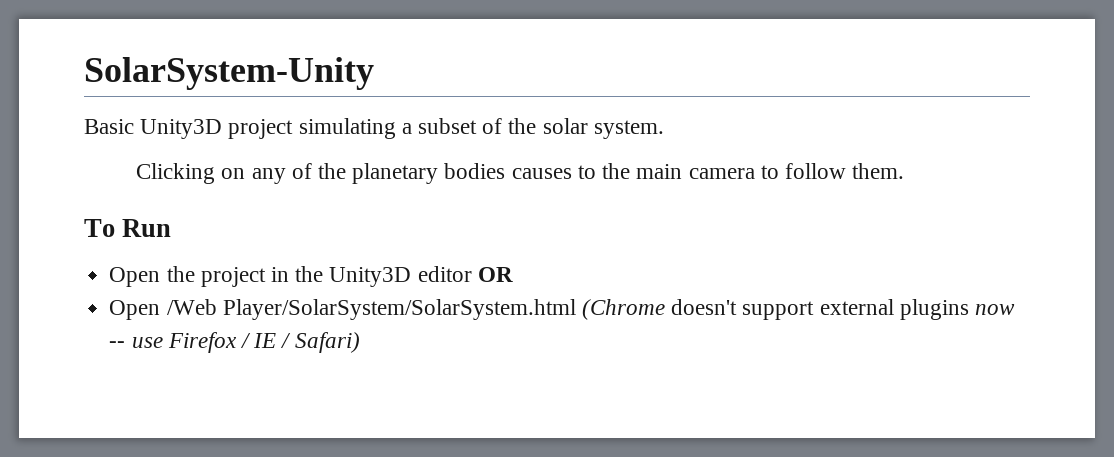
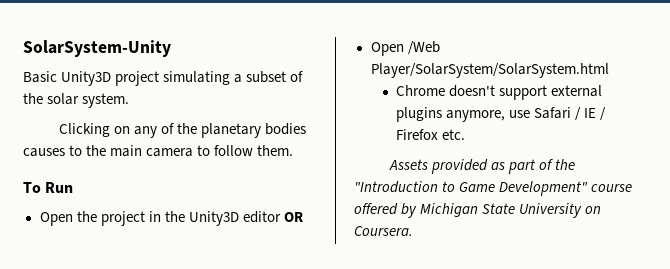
[581,299,665,320] (Chrome -> [396,85,446,96] // Chrome
[974,304,1015,315] [109,332,360,353] now -- use Firefox / IE / Safari) -> [446,107,607,122] [396,129,466,140] [388,159,576,174] [354,181,633,196] [354,203,602,218] [354,226,413,236] anymore, use Safari / IE / Firefox etc. // Assets provided as part of the "Introduction to Game Development" course offered by Michigan State University on Coursera.

